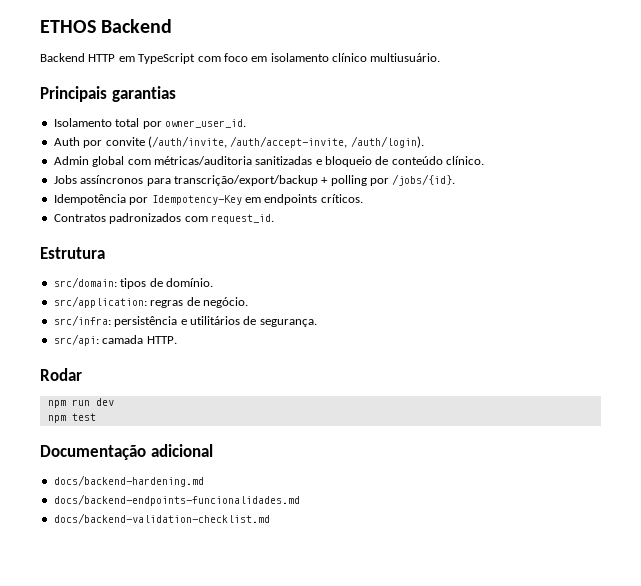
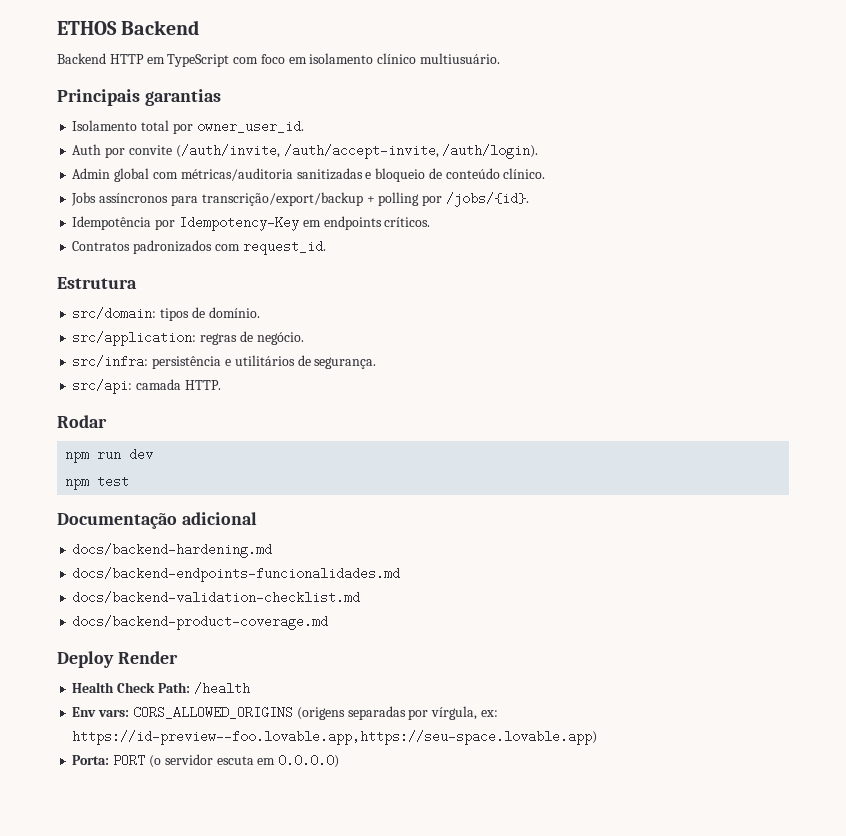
(270, 518) none -> [72,615,329,630] [57,651,178,668] [72,682,250,695] [72,706,498,720] [72,730,598,745] [72,754,340,768] // docs/backend-product-coverage.md // Deploy Render // Health Check Path: /health // Env vars: CORS_ALLOWED_ORIGINS (origens separadas por vírgula, ex: https://id-preview--foo.lovable.app,https://seu-space.lovable.app) // Porta: PORT (o servidor escuta em 0.0.0.0)

